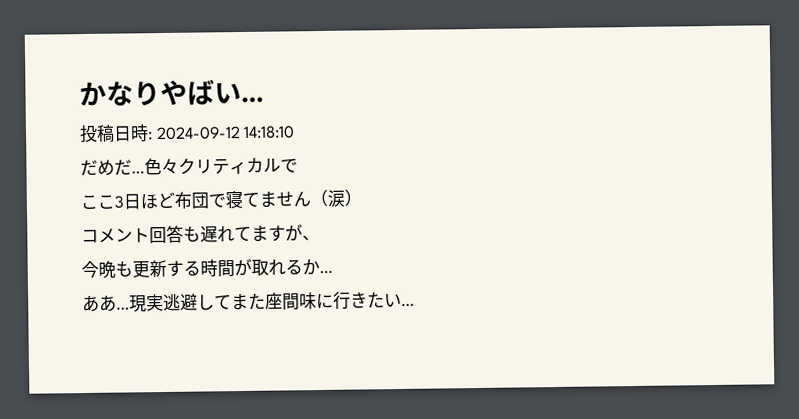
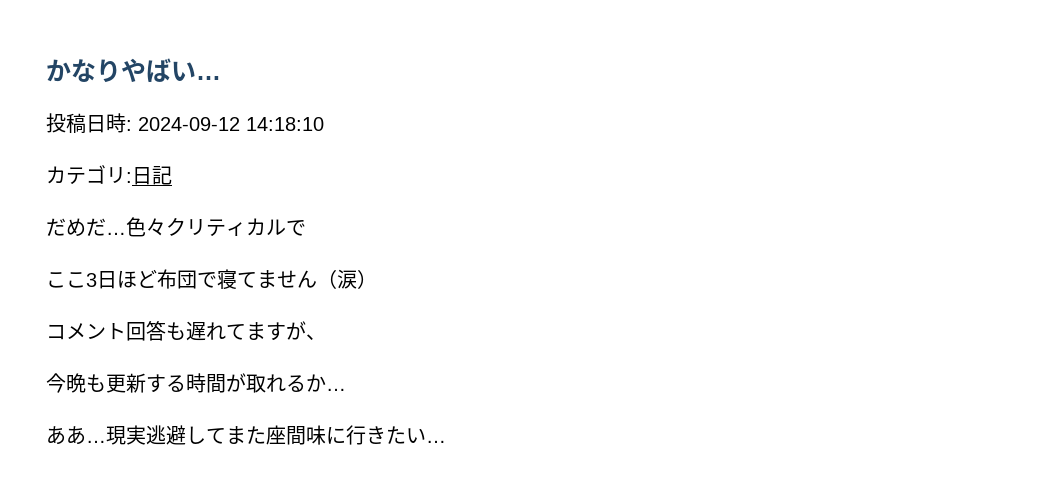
(296, 132) none -> [46,165,172,185] // カテゴリ:日記

